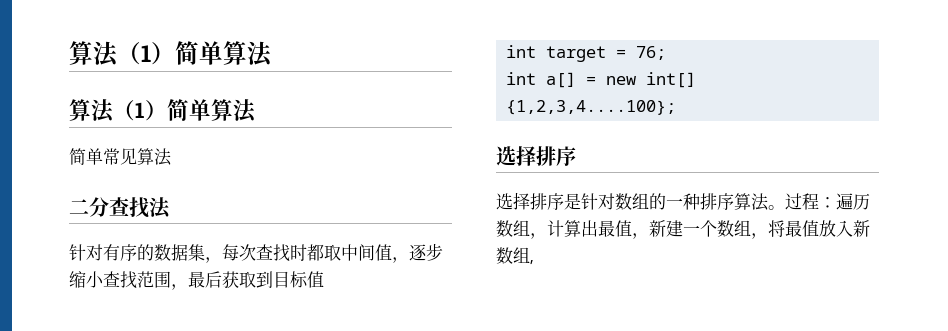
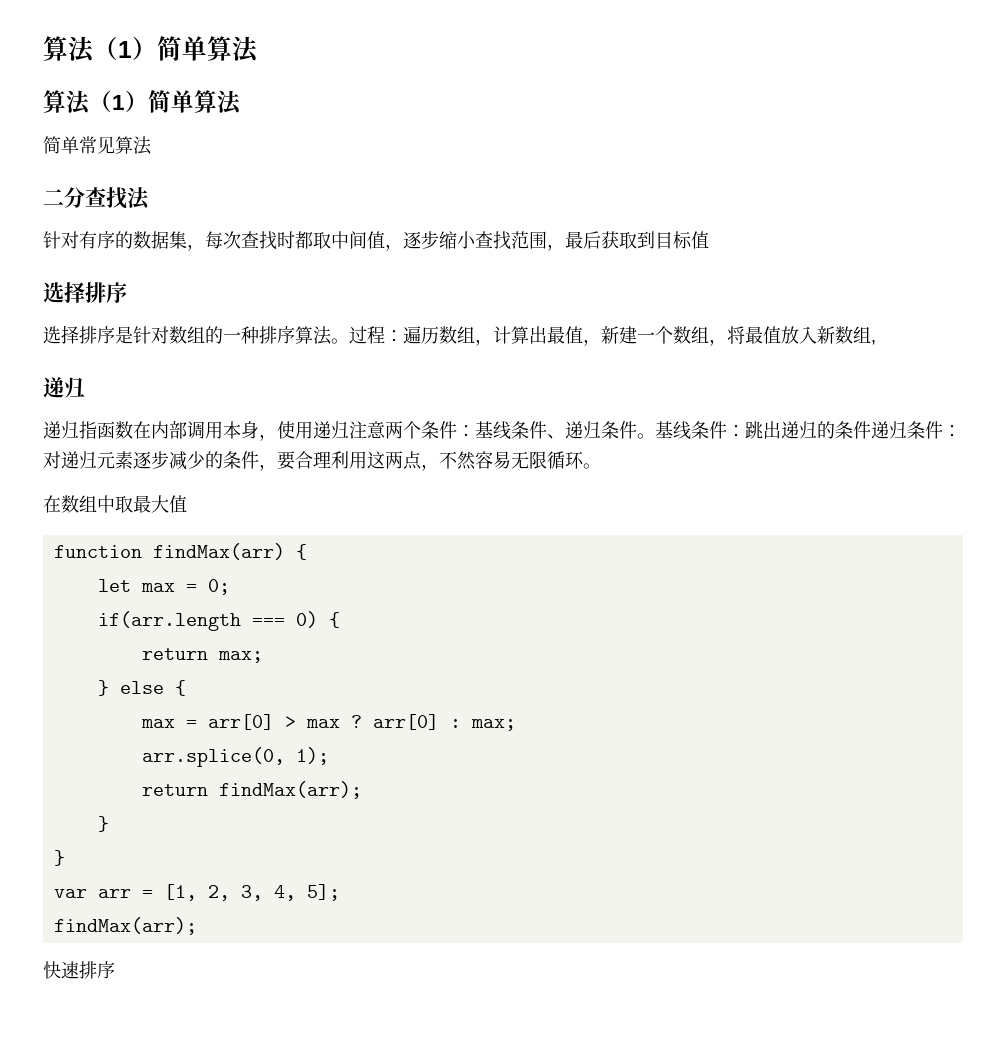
[506,45,667,62] [506,72,697,88] [506,100,677,115] // int target = 76; // int a[] = new int[] {1,2,3,4....100}; -> (709, 240) none
(534, 262) none -> [43,377,85,398] [43,421,961,441] [43,451,601,471] [43,495,187,513] [53,543,307,560] [97,579,230,595] [97,611,340,631] [141,648,263,663] [97,680,186,696] [140,714,516,731] [141,747,329,767] [141,781,362,799] [97,816,109,832] [53,850,65,866] [53,884,340,901] [53,917,197,935] [43,961,115,979] // 递归 // 递归指函数在内部调用本身，使用递归注意两个条件：基线条件、递归条件。基线条件：跳出递归的条件递归条件：对递归元素逐步减少的条件，要合理利用这两点，不然容易无限循环。 // 在数组中取最大值 // function findMax(arr) { // let max = 0; // if(arr.length === 0) { // return max; // } else { // max = arr[0] > max ? arr[0] : max; // arr.splice(0, 1); // return findMax(arr); // } // } // var arr = [1, 2, 3, 4, 5]; // findMax(arr); // 快速排序

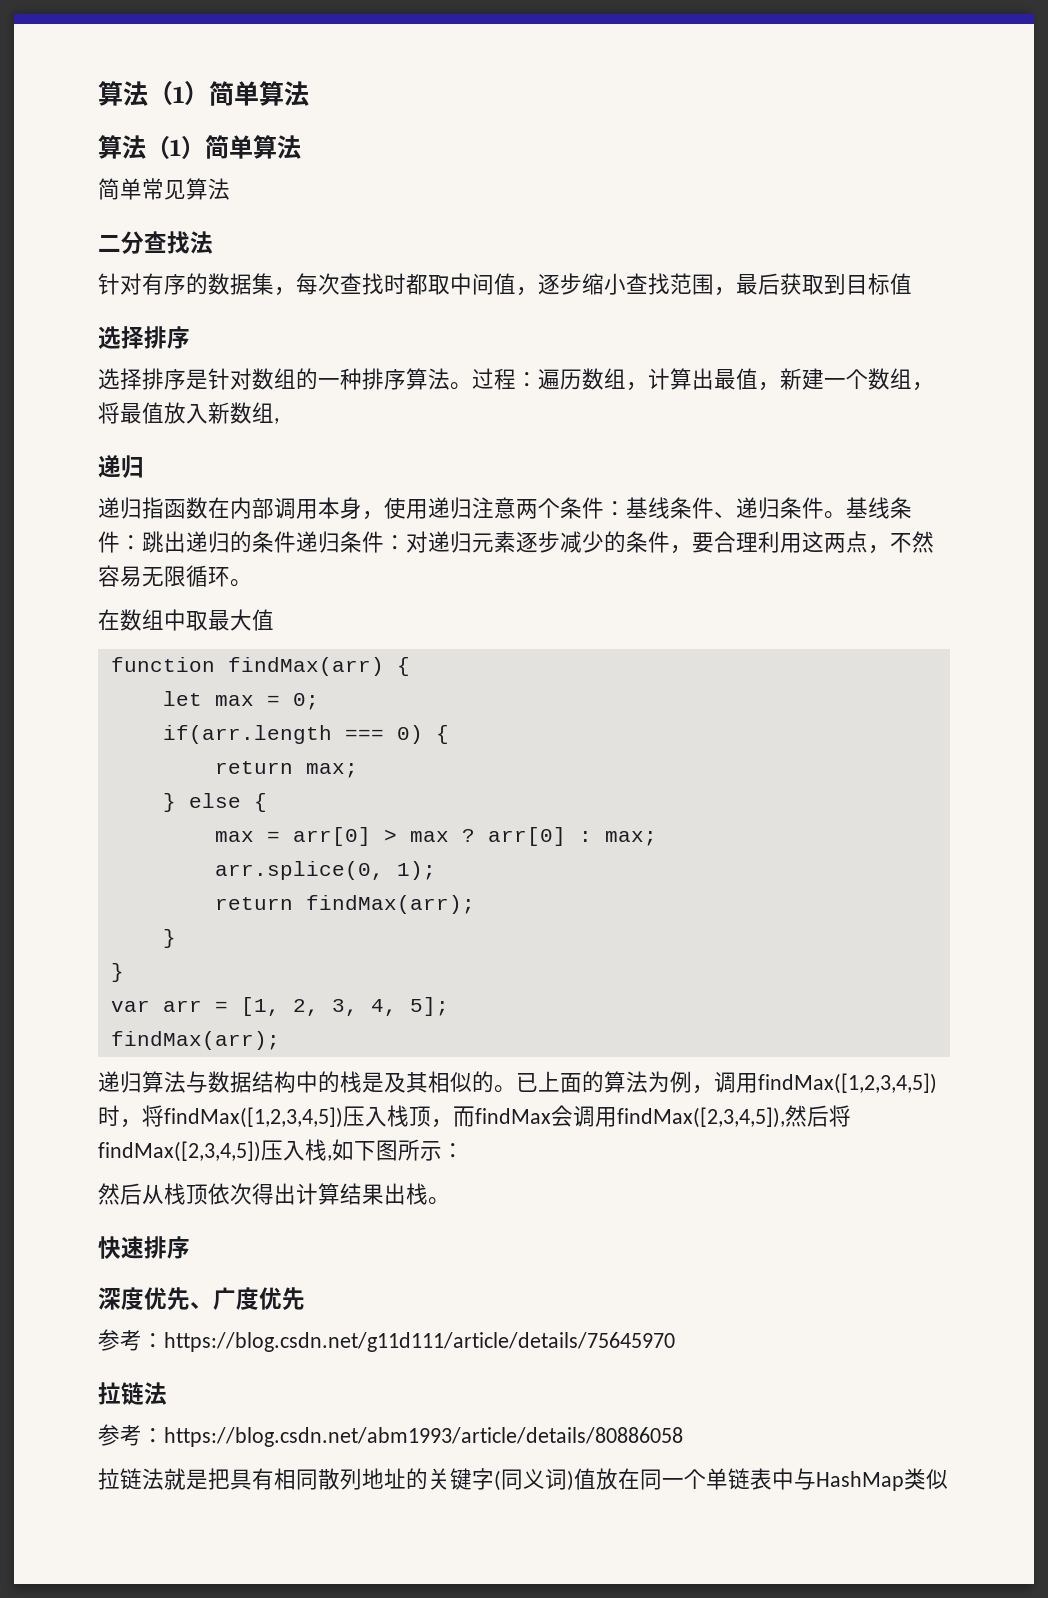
[43,961,115,979] 快速排序 -> [98,1071,937,1094] [98,1105,851,1128] [98,1139,464,1162] [98,1183,450,1205] [98,1236,190,1259] [98,1287,305,1310] [98,1329,675,1352] [98,1382,167,1405] [98,1424,683,1447] [98,1468,948,1491] 递归算法与数据结构中的栈是及其相似的。已上面的算法为例，调用findMax([1,2,3,4,5])时，将findMax([1,2,3,4,5])压入栈顶，而findMax会调用findMax([2,3,4,5]),然后将findMax([2,3,4,5])压入栈,如下图所示： // 然后从栈顶依次得出计算结果出栈。 // 快速排序 // 深度优先、广度优先 // 参考：https://blog.csdn.net/g11d111/article/details/75645970 // 拉链法 // 参考：https://blog.csdn.net/abm1993/article/details/80886058 // 拉链法就是把具有相同散列地址的关键字(同义词)值放在同一个单链表中与HashMap类似

